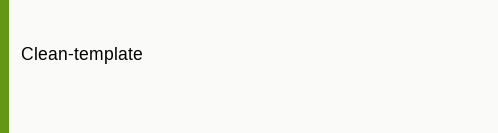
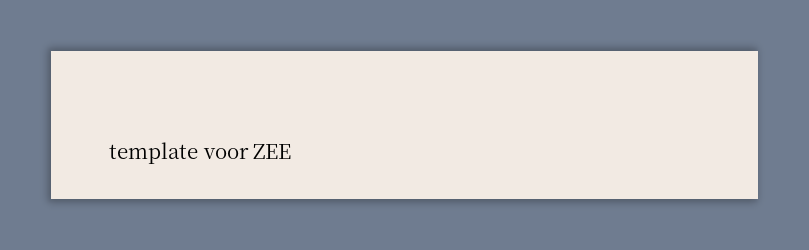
[21,47,143,64] Clean-template -> [109,142,292,164] template voor ZEE

